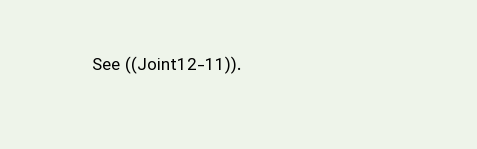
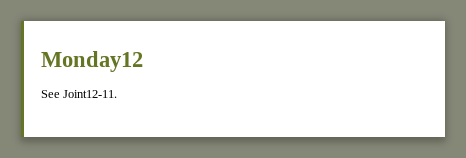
[92,56,241,74] See ((Joint12-11)). -> [41,51,143,72] [41,90,118,98] Monday12 // See Joint12-11.

